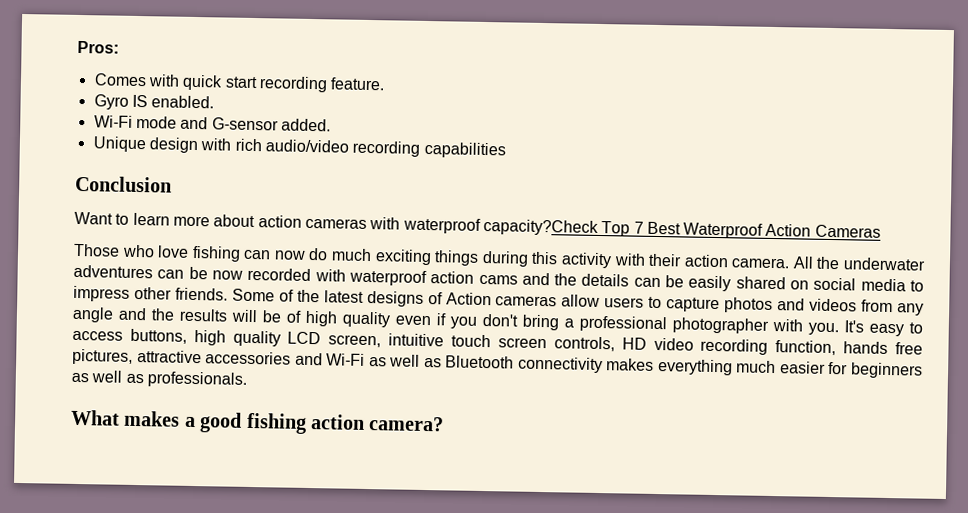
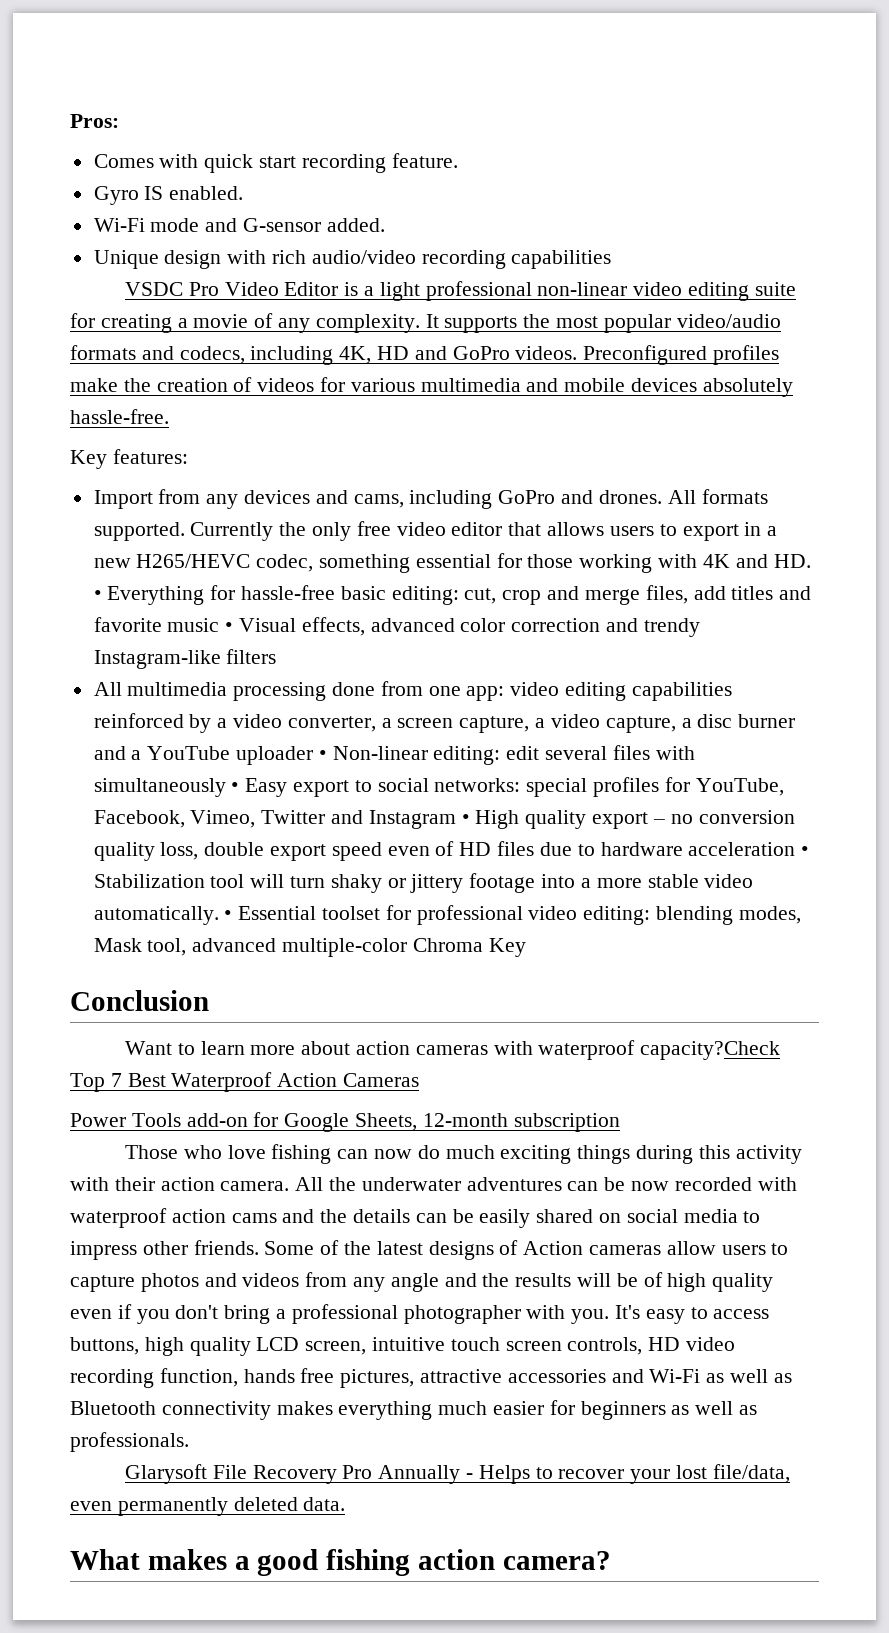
(506, 150) none -> [124,281,796,301] [70,313,781,333] [70,345,780,365] [70,377,793,397] [70,409,169,424] [70,449,188,469] [93,489,768,509] [93,521,778,541] [93,553,811,573] [93,585,812,605] [93,617,700,637] [93,649,277,669] [93,681,732,701] [93,713,796,733] [93,745,695,765] [93,777,784,797] [93,810,795,829] [93,841,810,861] [93,873,754,893] [93,905,801,925] [93,938,526,957] // VSDC Pro Video Editor is a light professional non-linear video editing suite for creating a movie of any complexity. It supports the most popular video/audio formats and codecs, including 4K, HD and GoPro videos. Preconfigured profiles make the creation of videos for various multimedia and mobile devices absolutely hassle-free. // Key features: // Import from any devices and cams, including GoPro and drones. All formats supported. Сurrently the only free video editor that allows users to export in a new H265/HEVC codec, something essential for those working with 4K and HD. • Everything for hassle-free basic editing: cut, crop and merge files, add titles and favorite music • Visual effects, advanced color correction and trendy Instagram-like filters // All multimedia processing done from one app: video editing capabilities reinforced by a video converter, a screen capture, a video capture, a disc burner and a YouTube uploader • Non-linear editing: edit several files with simultaneously • Easy export to social networks: special profiles for YouTube, Facebook, Vimeo, Twitter and Instagram • High quality export – no conversion quality loss, double export speed even of HD files due to hardware acceleration • Stabilization tool will turn shaky or jittery footage into a more stable video automatically. • Essential toolset for professional video editing: blending modes, Mask tool, advanced multiple-color Chroma Key
(881, 231) none -> [70,1112,620,1132] // Power Tools add-on for Google Sheets, 12-month subscription
(247, 379) none -> [124,1464,790,1484] [70,1497,346,1516] // Glarysoft File Recovery Pro Annually - Helps to recover your lost file/data, even permanently deleted data.

